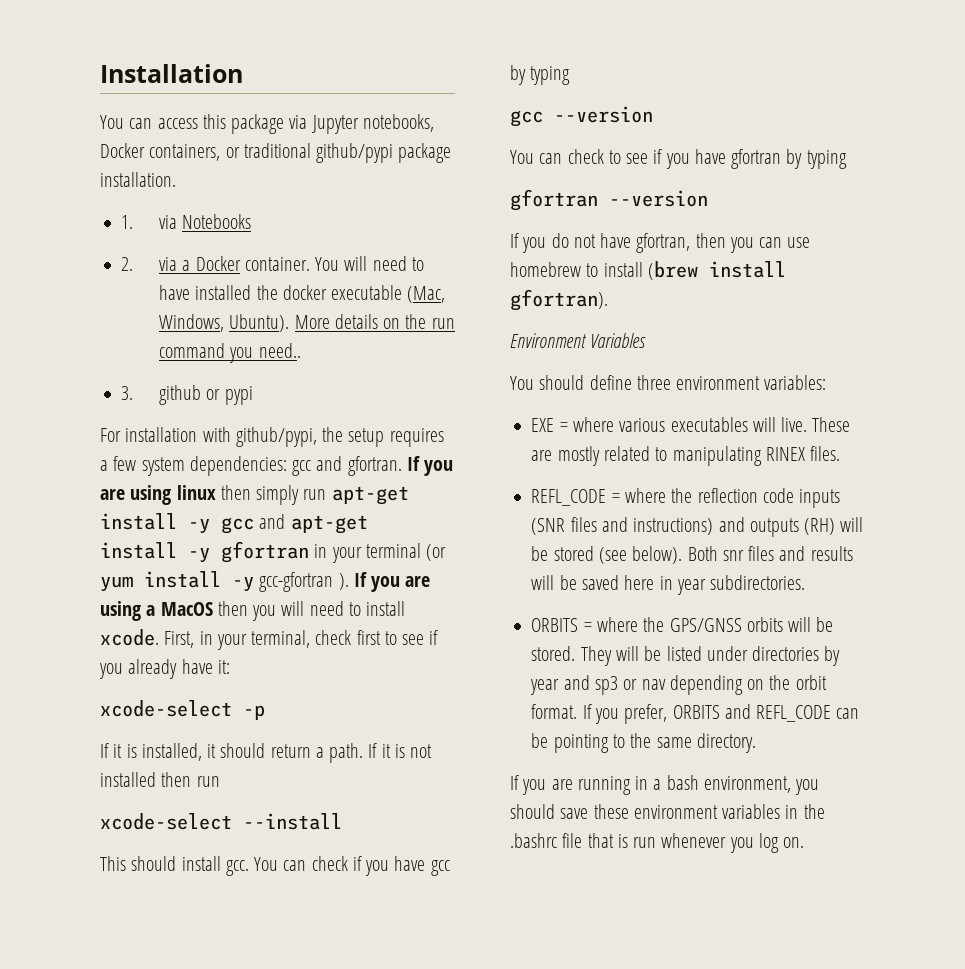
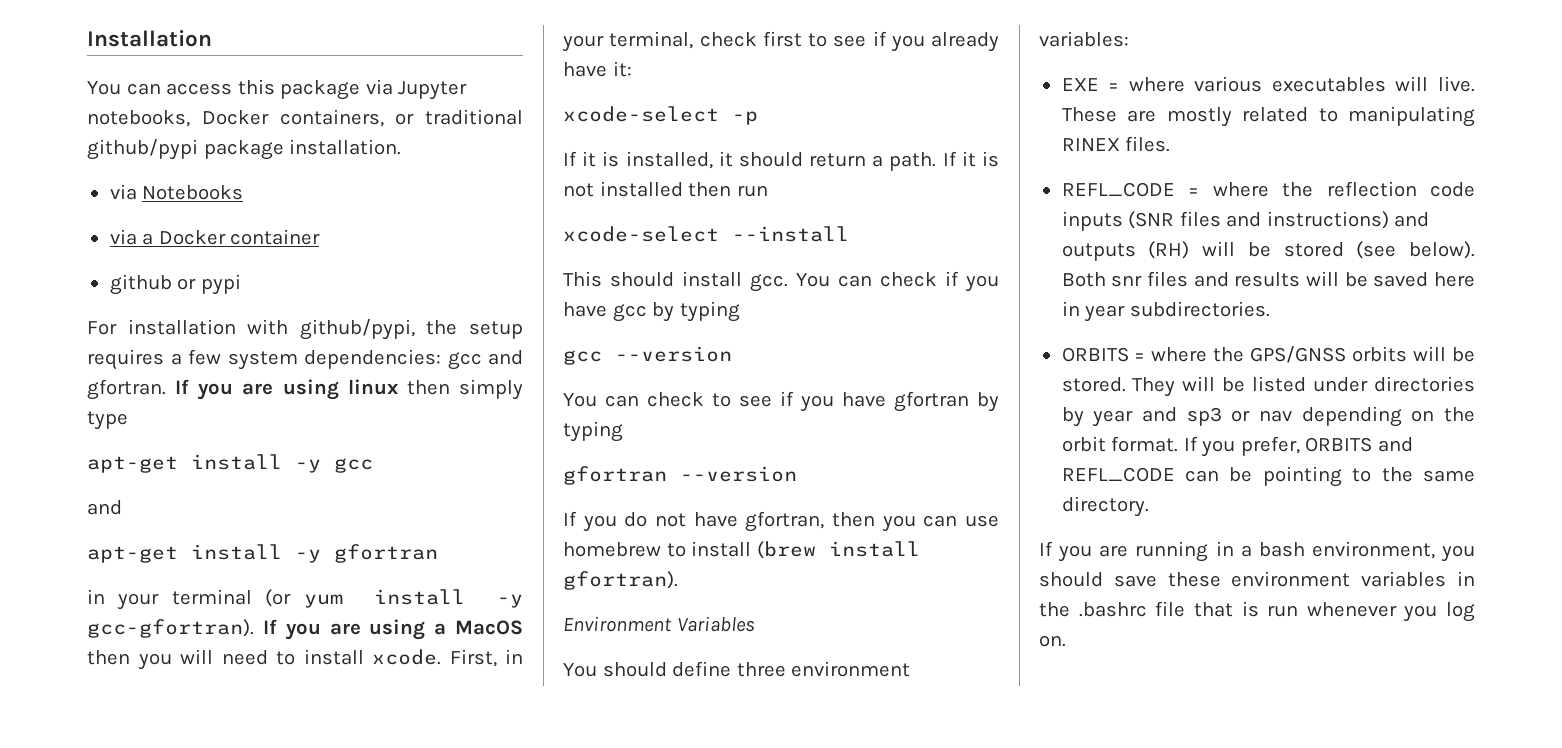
[121,215,134,229] 1. -> (402, 147) none
[121,257,134,271] 2. -> (244, 192) none
[244,256,424,271] [159,285,446,303] [159,314,455,332] [159,343,301,363] [121,386,134,400] container. You will need to have installed the docker executable (Mac, Windows, Ubuntu). More details on the run command you need.. // 3. -> [230,229,321,245] container //
[303,489,327,500] run -> [87,411,128,430] type //
[259,514,286,529] and -> [87,500,122,515] // and //
(309, 552) none -> (438, 553) //
[259,572,349,592] gcc-gfortran ). -> [87,619,254,638] gcc-gfortran).

